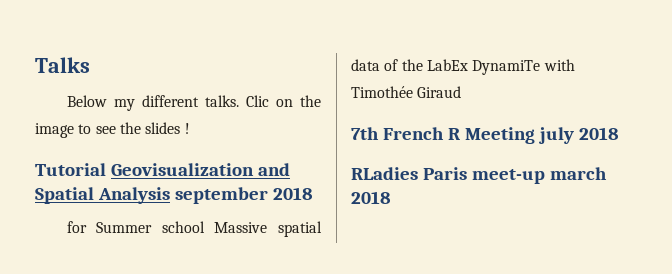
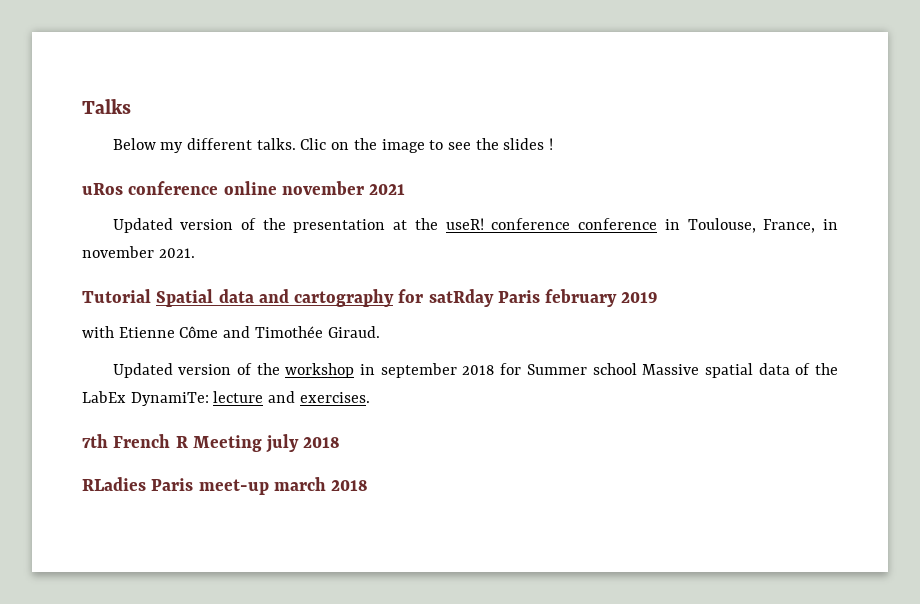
[35,163,290,176] [35,187,170,204] Tutorial Geovisualization and Spatial Analysis -> [82,181,406,195] [112,218,839,233] [82,246,195,258] [82,289,659,307] [82,326,380,338] [112,363,376,378] uRos conference online november 2021 // Updated version of the presentation at the useR! conference conference in Toulouse, France, in november 2021. // Tutorial Spatial data and cartography for satRday Paris february 2019 // with Etienne Côme and Timothée Giraud. // Updated version of the workshop in
(313, 193) // -> (495, 370) none
[472,59,575,75] [351,86,462,98] DynamiTe with Timothée Giraud -> [130,391,370,406] DynamiTe: lecture and exercises.

